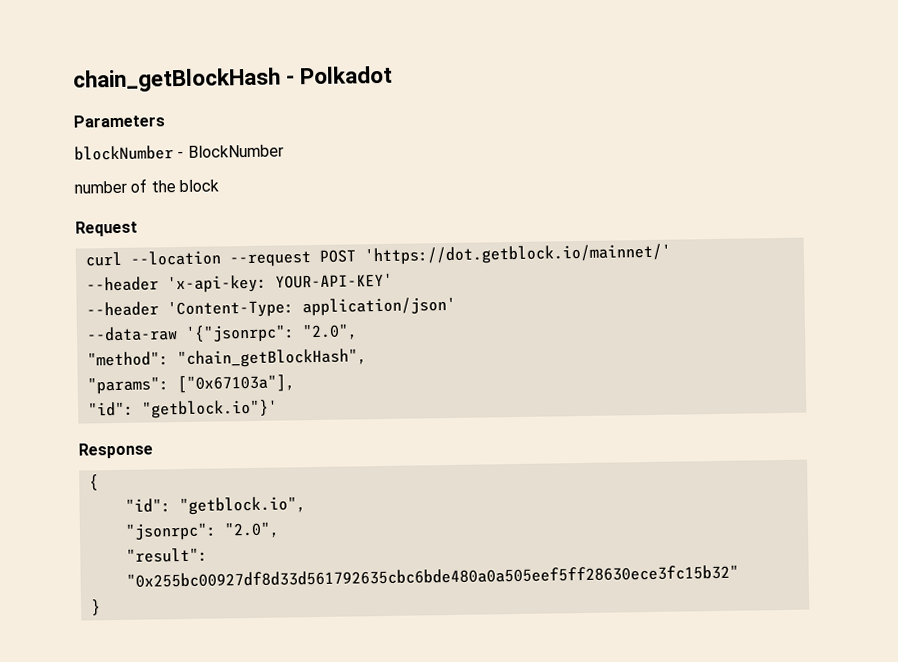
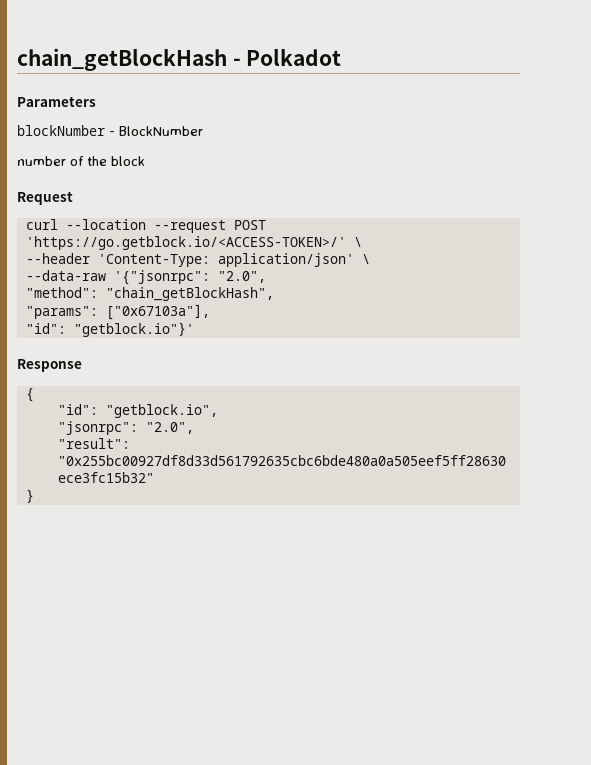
[363,243,671,266] [85,272,393,294] 'https://dot.getblock.io/mainnet/' // --header 'x-api-key: YOUR-API-KEY' -> [25,236,362,250] 'https://go.getblock.io/<ACCESS-TOKEN>/' \
(456, 306) none -> [361,254,370,264] \

